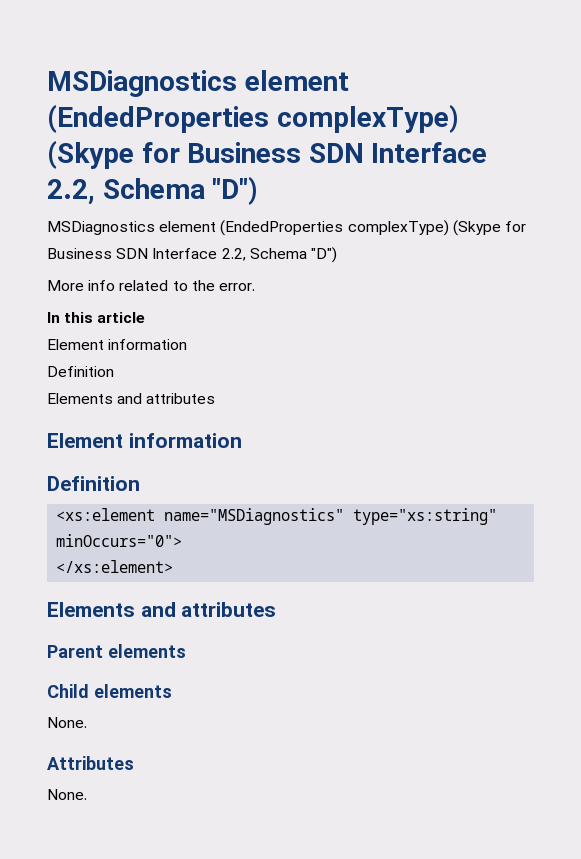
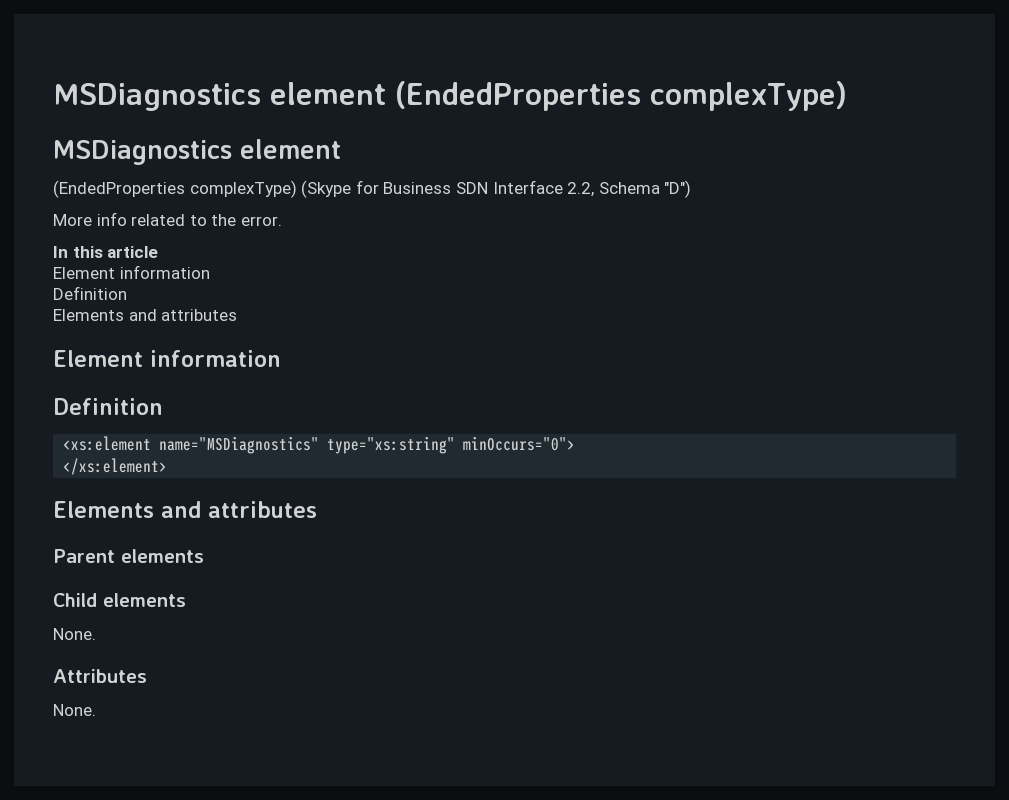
[47,70,349,97] [47,104,459,133] [47,140,488,169] [47,176,259,205] [47,221,217,235] MSDiagnostics element (EndedProperties complexType) (Skype for Business SDN Interface 2.2, Schema "D") // MSDiagnostics element -> [53,81,847,111] [53,139,341,165] MSDiagnostics element (EndedProperties complexType) // MSDiagnostics element //

